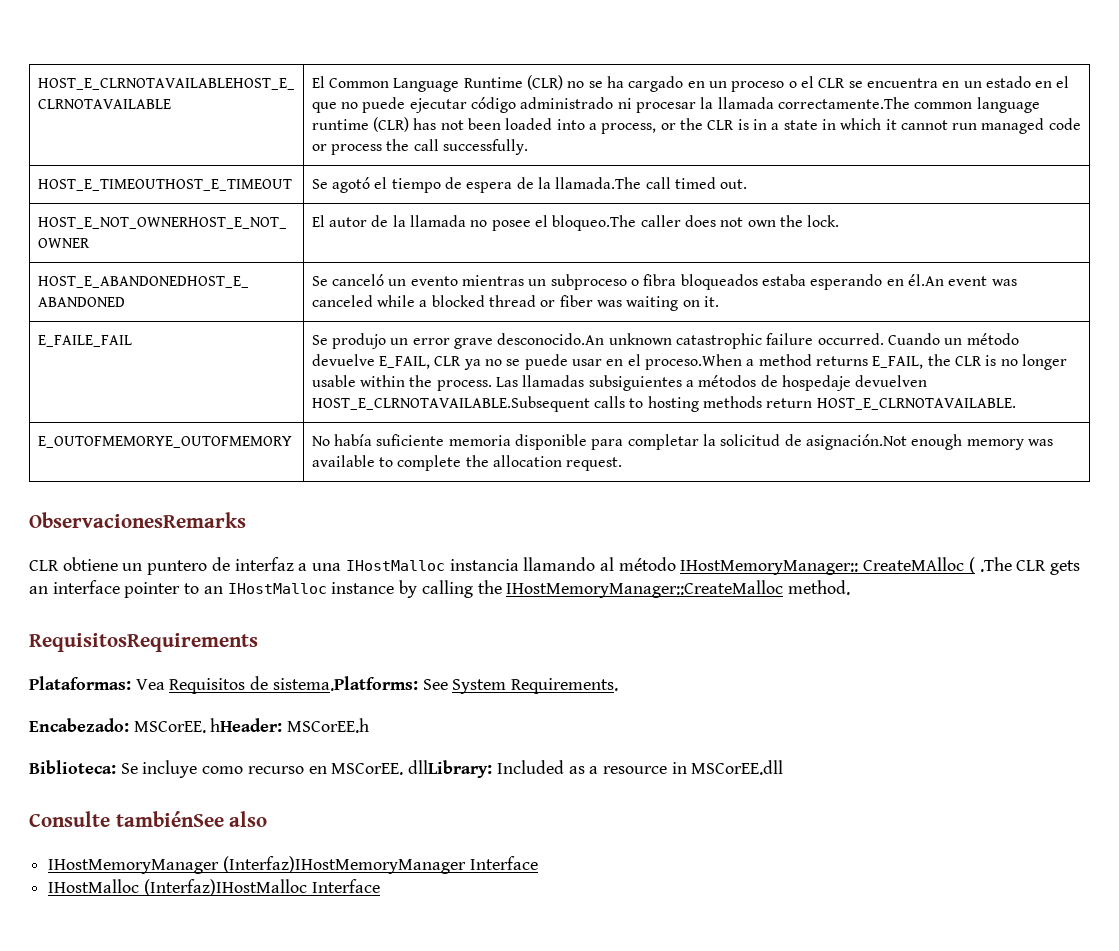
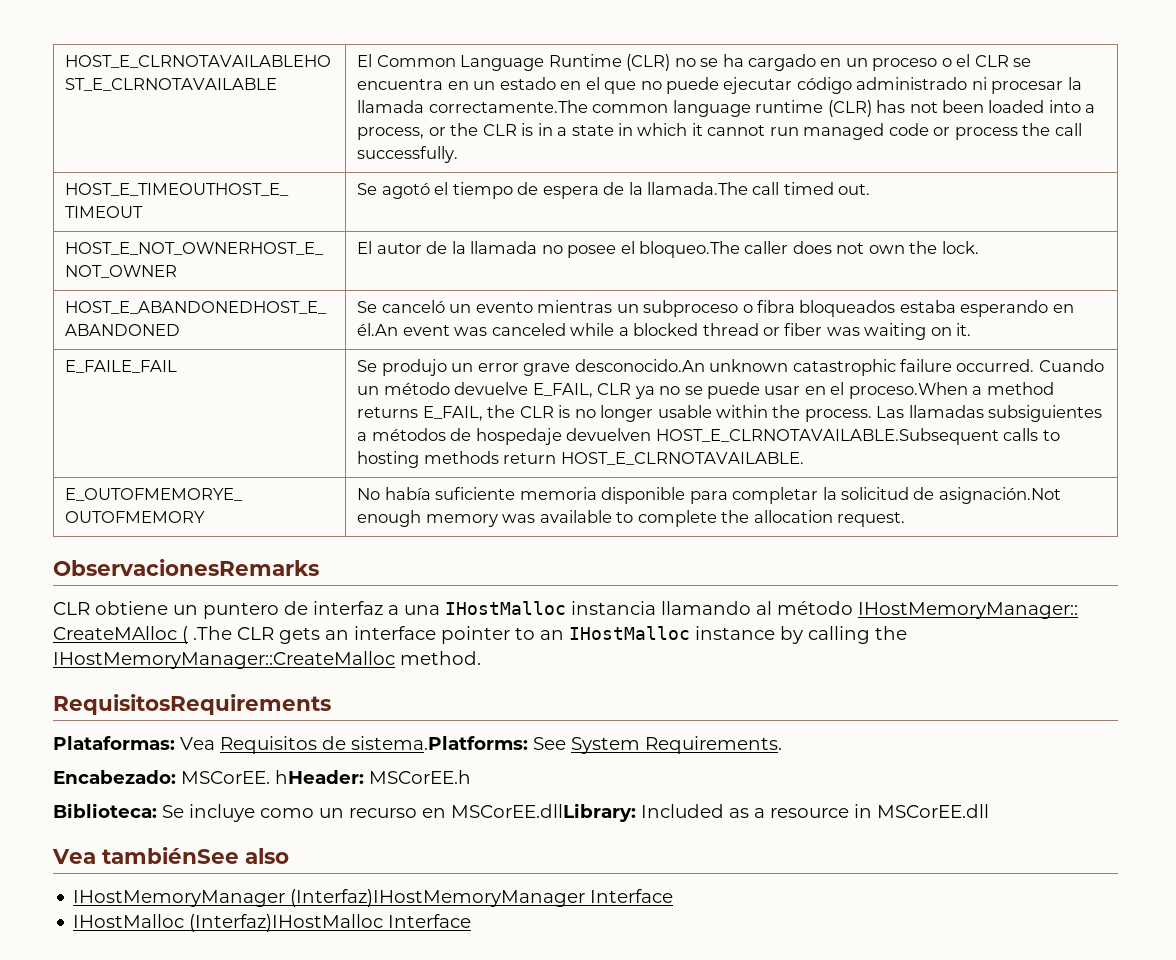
(244, 770) none -> [319,808,344,818] un
[331,760,493,778] MSCorEE. dllLibrary: -> [451,803,636,822] MSCorEE.dllLibrary:
[29,811,110,827] Consulte -> [52,849,96,864] Vea

